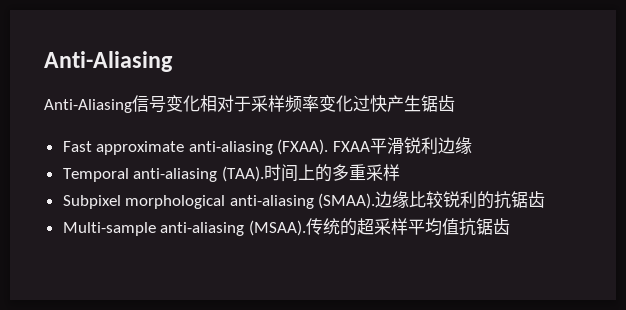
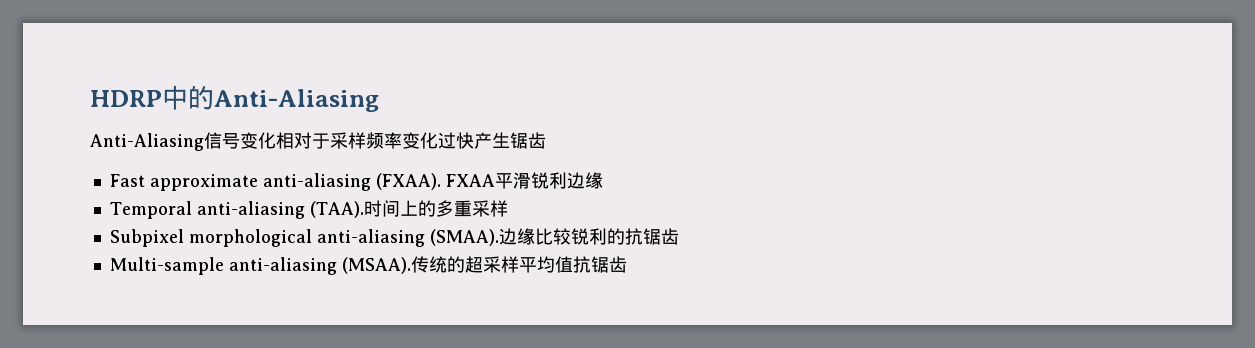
(44, 61) none -> [90,85,214,110] HDRP中的

